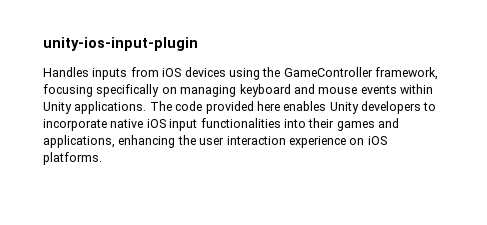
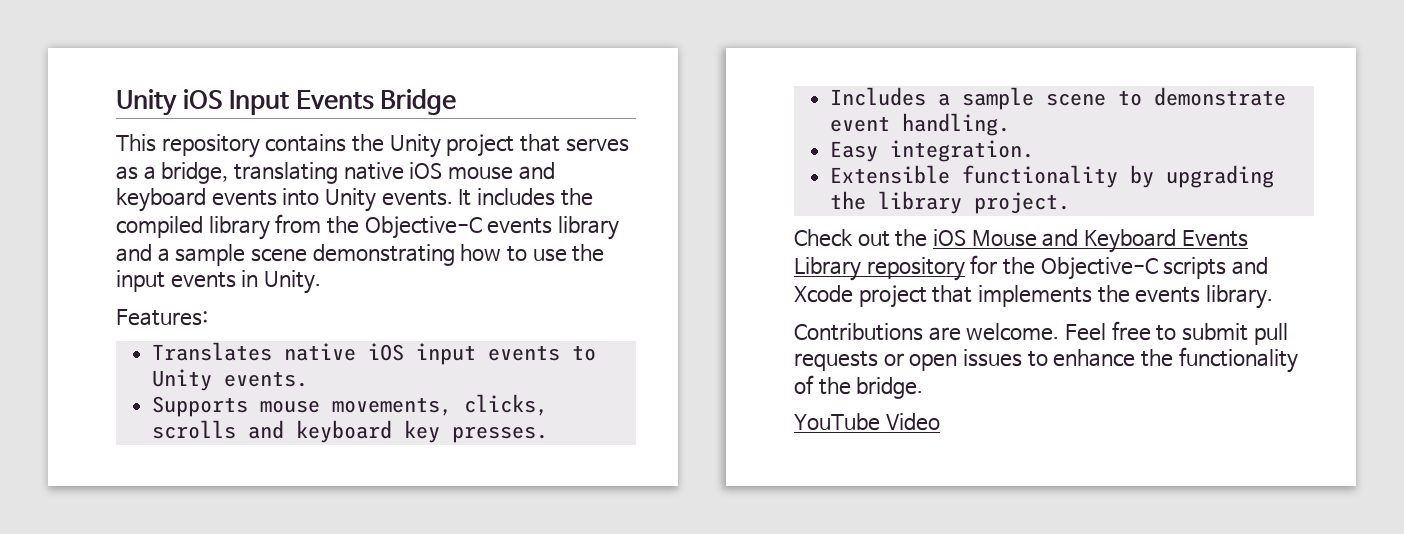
[43,37,198,51] [43,67,438,80] [43,84,433,97] [43,101,437,114] [43,118,399,131] [43,135,387,148] [43,152,102,165] unity-ios-input-plugin // Handles inputs from iOS devices using the GameController framework, focusing specifically on managing keyboard and mouse events within Unity applications. The code provided here enables Unity developers to incorporate native iOS input functionalities into their games and applications, enhancing the user interaction experience on iOS platforms. -> [116,89,457,116] [116,134,629,158] [116,162,555,184] [116,188,593,212] [116,214,620,240] [116,244,605,266] [116,270,322,294] [116,309,208,326] [151,342,596,365] [151,369,308,391] [151,394,548,417] [151,420,548,443] [829,87,1286,110] [829,113,1010,136] [829,140,1034,162] [829,165,1274,188] [829,191,1070,214] [794,229,1248,253] [794,255,1269,281] [794,285,1273,309] [794,321,1288,345] [794,347,1298,373] [794,375,924,399] [794,413,940,431] Unity iOS Input Events Bridge // This repository contains the Unity project that serves as a bridge, translating native iOS mouse and keyboard events into Unity events. It includes the compiled library from the Objective-C events library and a sample scene demonstrating how to use the input events in Unity. // Features: // Translates native iOS input events to Unity events. // Supports mouse movements, clicks, scrolls and keyboard key presses. // Includes a sample scene to demonstrate event handling. // Easy integration. // Extensible functionality by upgrading the library project. // Check out the iOS Mouse and Keyboard Events Library repository for the Objective-C scripts and Xcode project that implements the events library. // Contributions are welcome. Feel free to submit pull requests or open issues to enhance the functionality of the bridge. // YouTube Video

